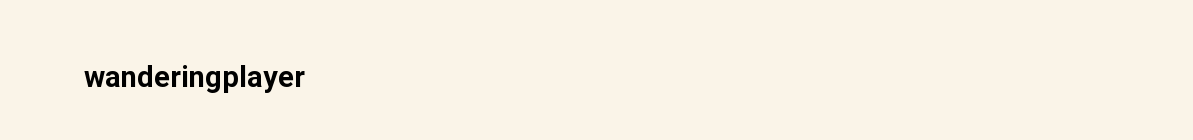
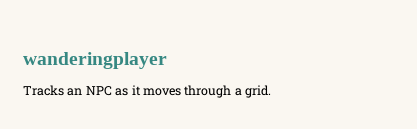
(305, 79) none -> [23,85,271,98] // Tracks an NPC as it moves through a grid.

